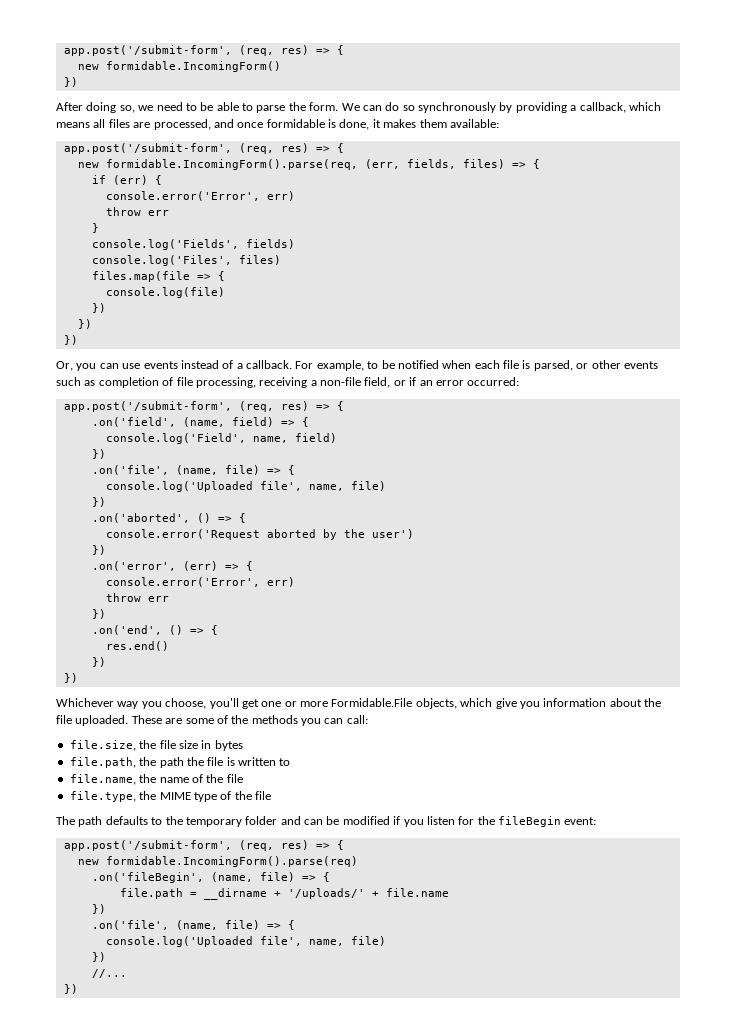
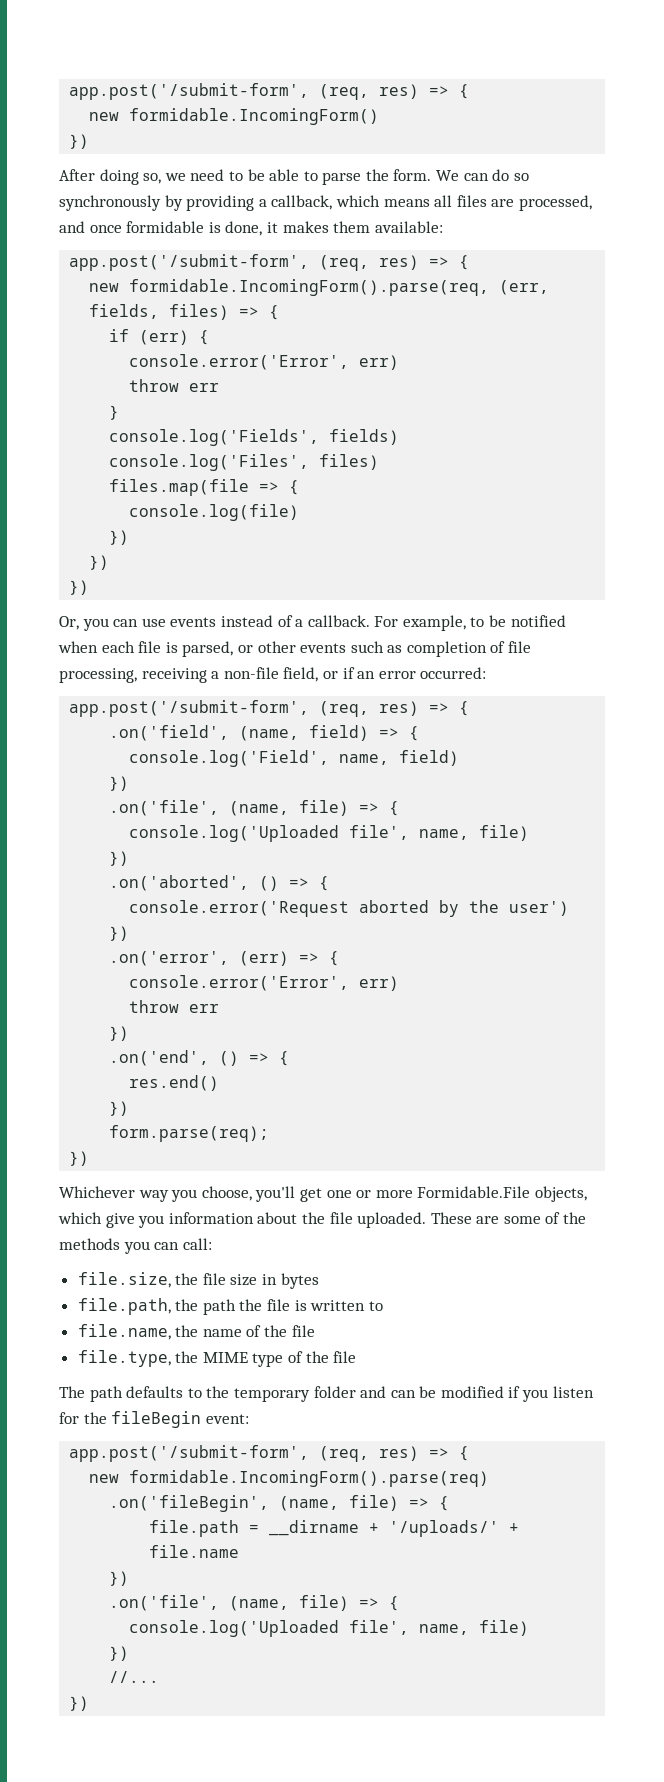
(106, 662) none -> [109,1125,270,1142] // form.parse(req);

